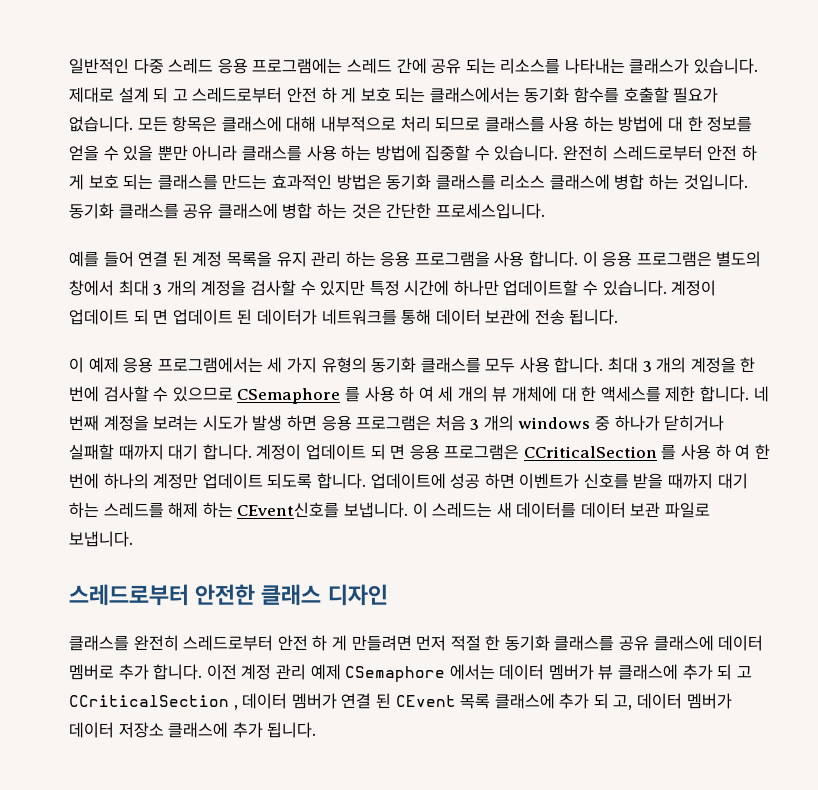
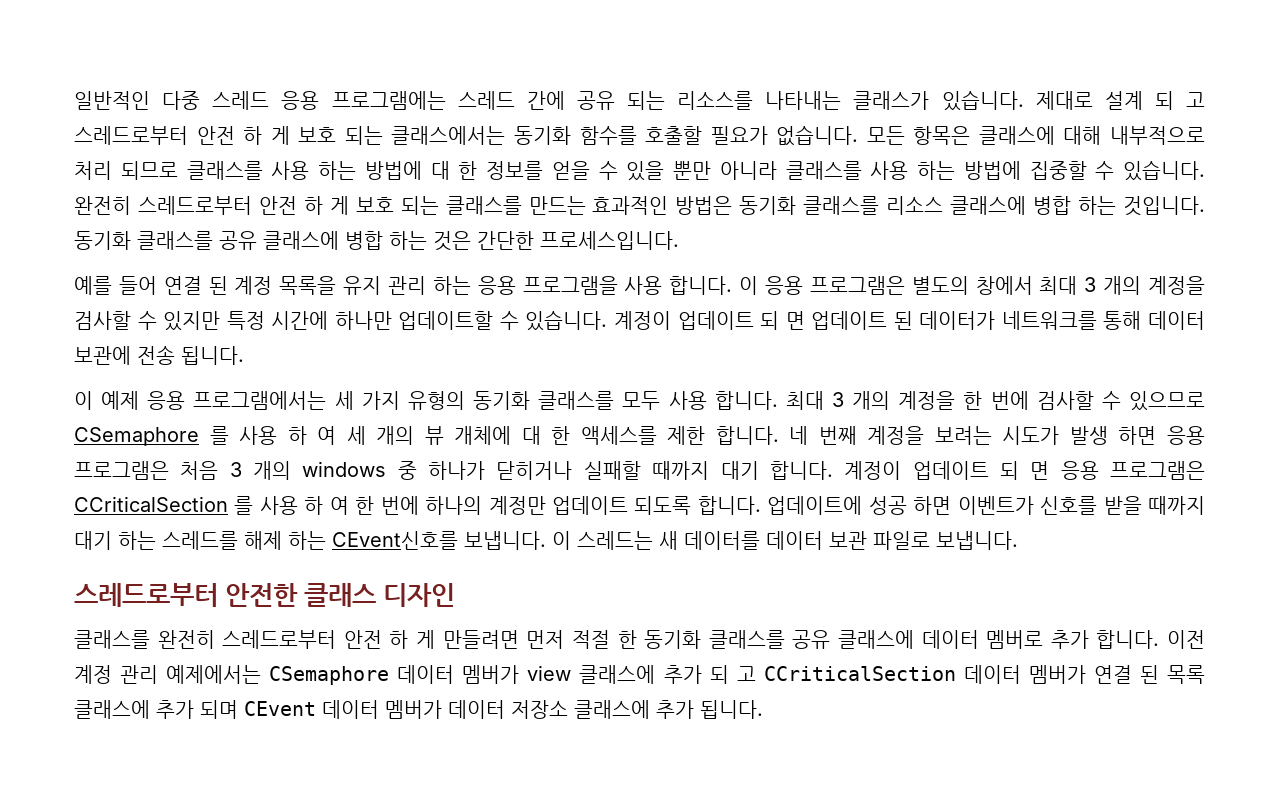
[310,664,614,682] 예제 CSemaphore 에서는 데이터 멤버가 뷰 -> [166,665,572,685] 예제에서는 CSemaphore 데이터 멤버가 view
[233,705,238,710] , -> (956, 673) none
[395,695,456,707] CEvent -> (1159, 674) none
[593,693,633,710] 되 고, -> [200,700,316,719] 되며 CEvent

